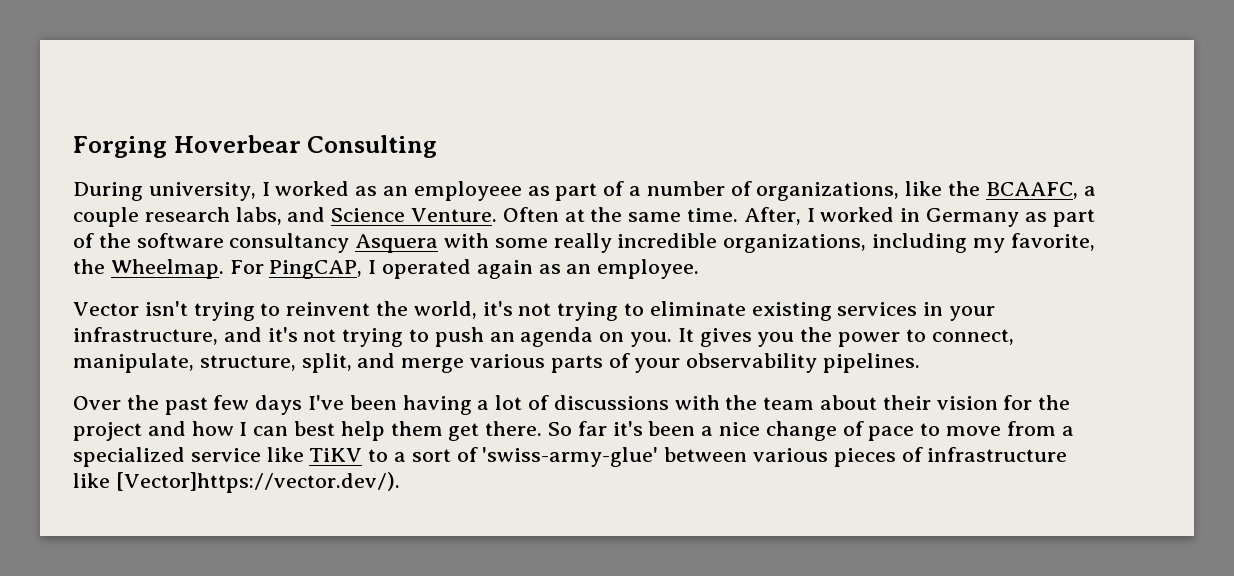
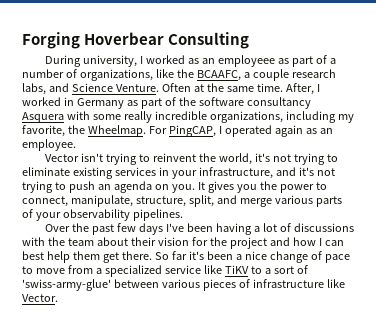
[115,472,400,493] [Vector]https://vector.dev/). -> [22,294,58,302] Vector.

